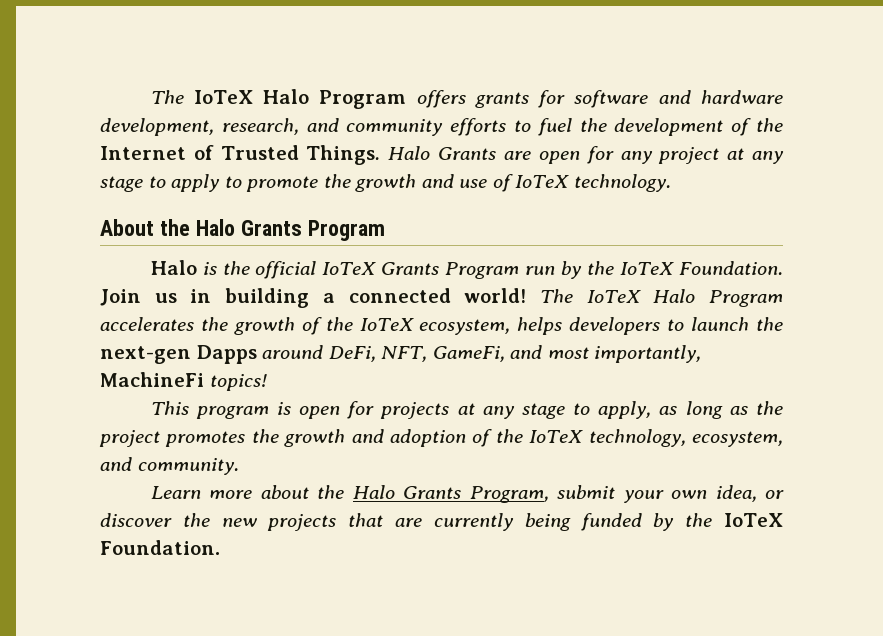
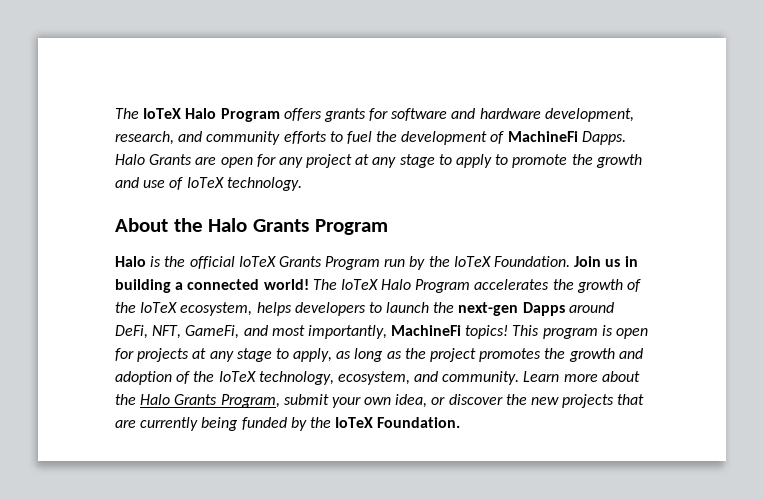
[756,118,783,132] [100,145,381,165] the Internet of Trusted Things. -> [507,131,626,145] MachineFi Dapps.
(267, 382) // -> (509, 332) none
(239, 466) // -> (520, 378) none

